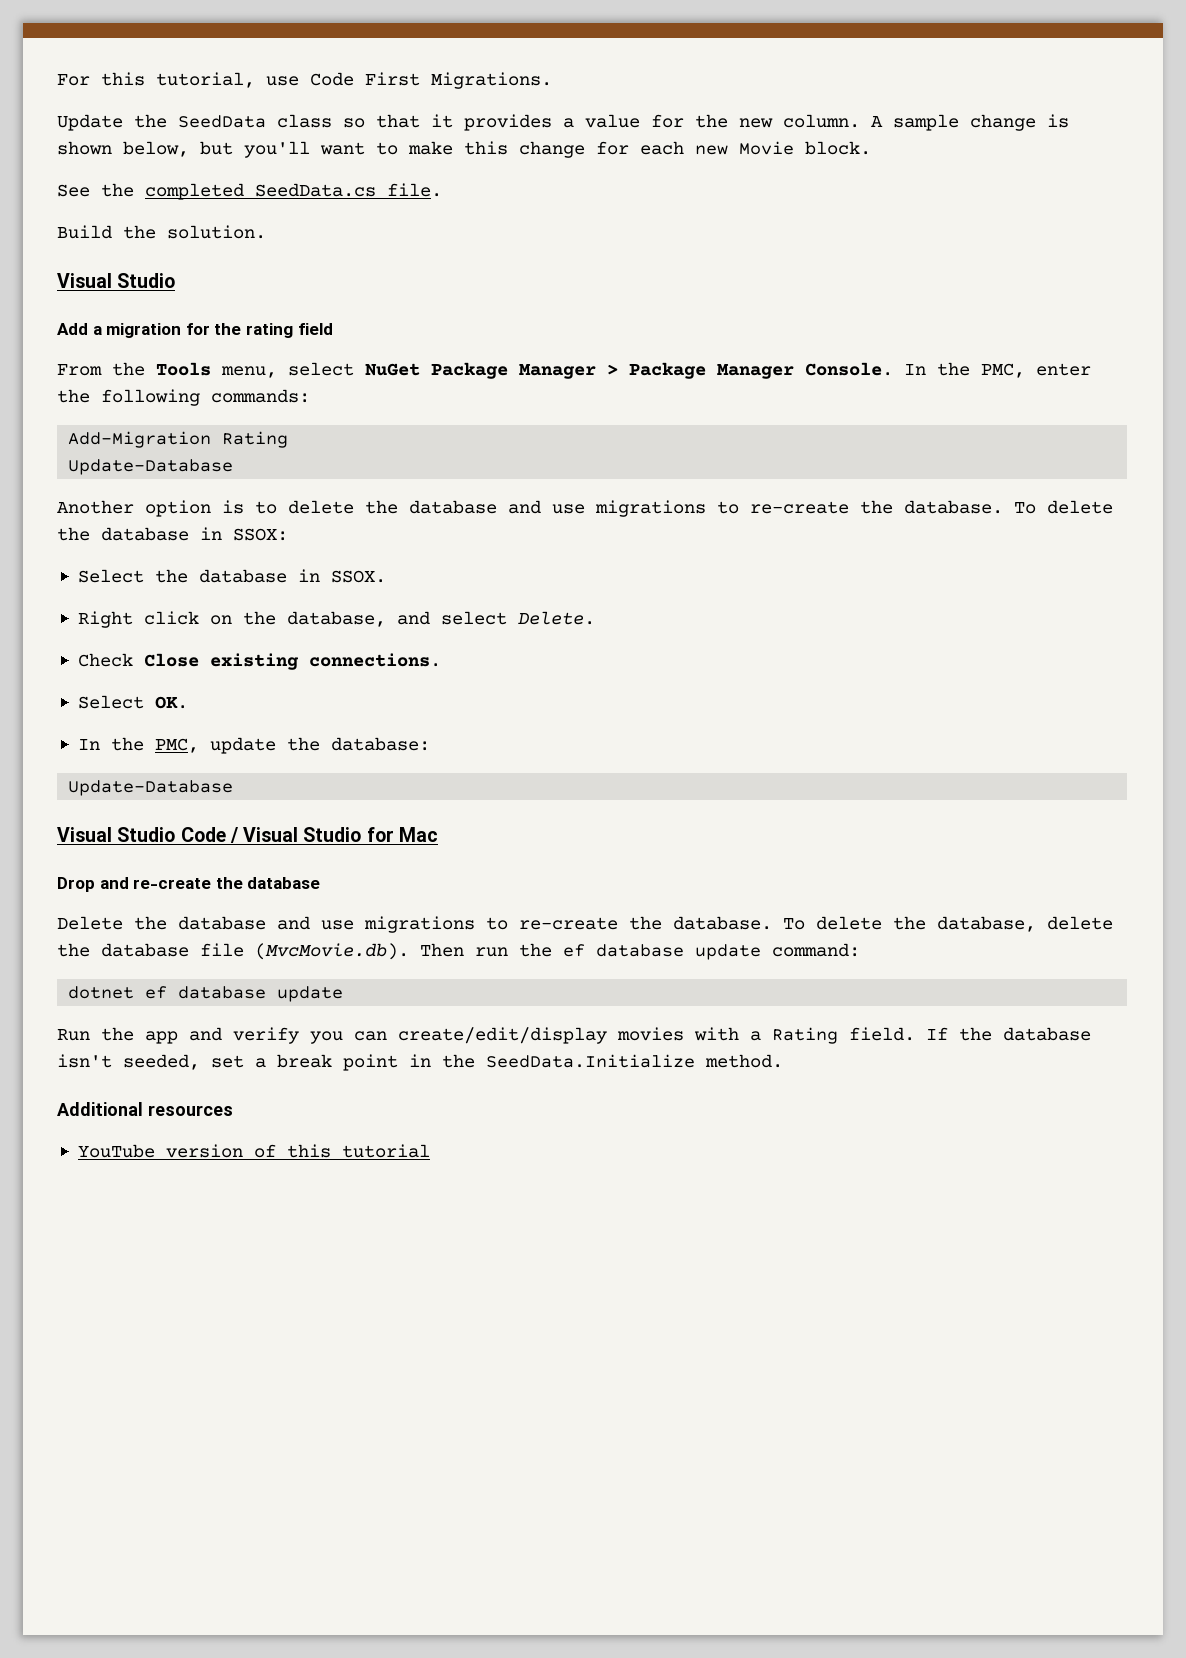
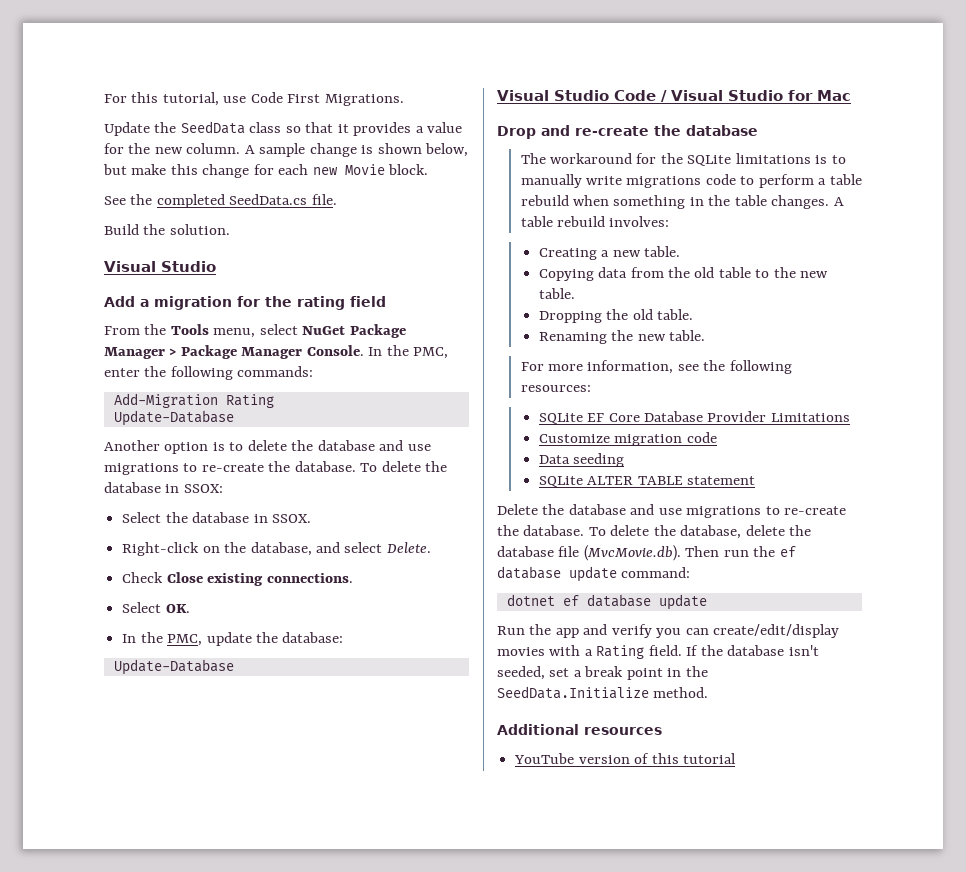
[244,141,398,158] you'll want to -> (127, 169) none
[77,611,199,628] Right click -> [122,542,200,556] Right-click
(321, 883) none -> [520,153,846,166] [520,174,862,188] [520,195,844,209] [520,216,670,227] [538,246,681,260] [538,267,829,281] [538,288,575,299] [538,309,694,323] [538,330,706,344] [520,360,792,374] [520,385,591,392] [538,411,850,424] [538,432,717,446] [538,453,625,467] [538,476,756,487] // The workaround for the SQLite limitations is to manually write migrations code to perform a table rebuild when something in the table changes. A table rebuild involves: // Creating a new table. // Copying data from the old table to the new table. // Dropping the old table. // Renaming the new table. // For more information, see the following resources: // SQLite EF Core Database Provider Limitations // Customize migration code // Data seeding // SQLite ALTER TABLE statement

